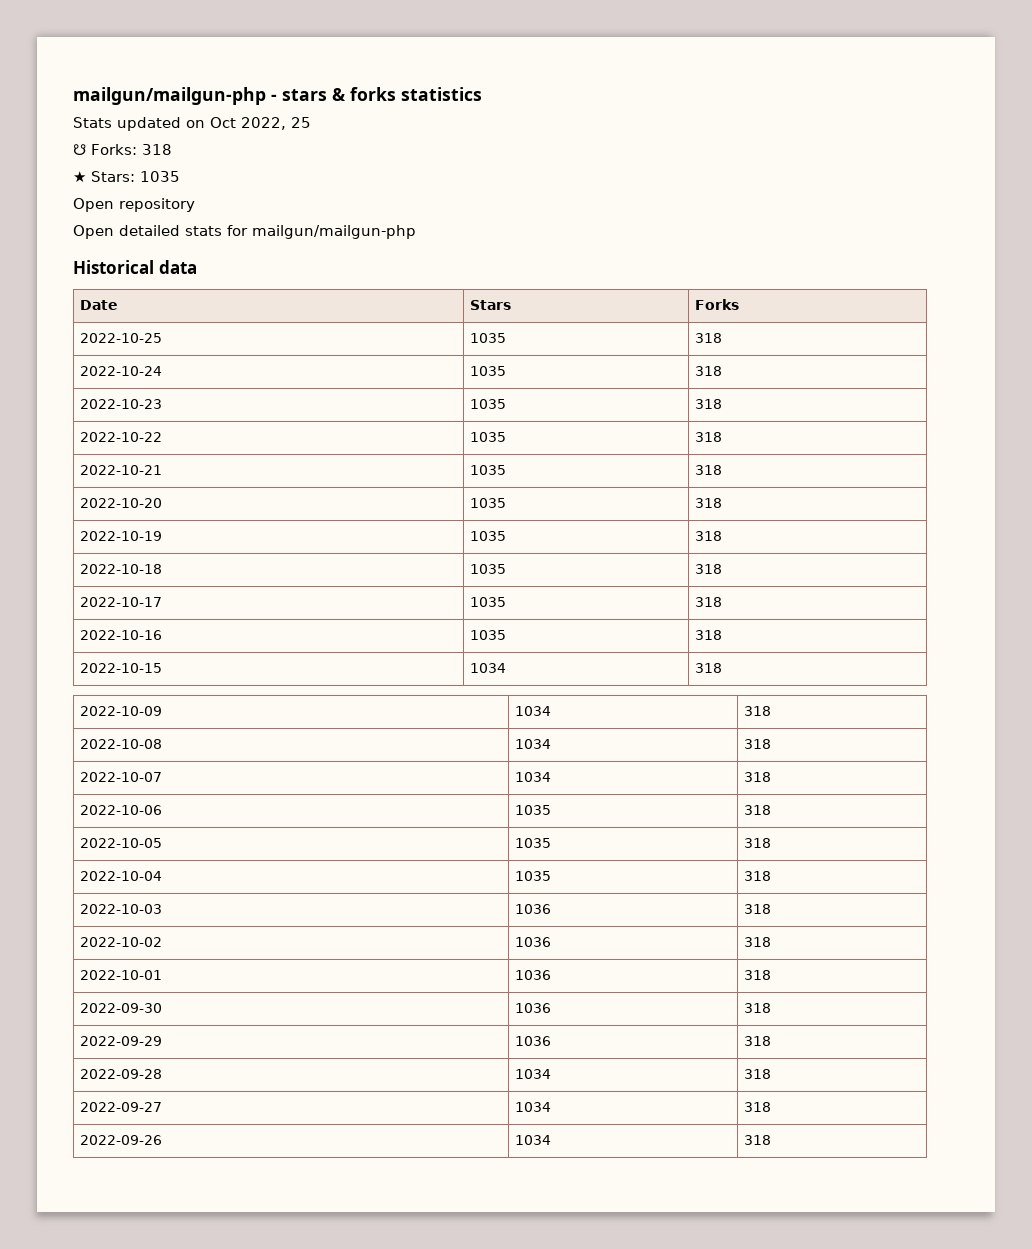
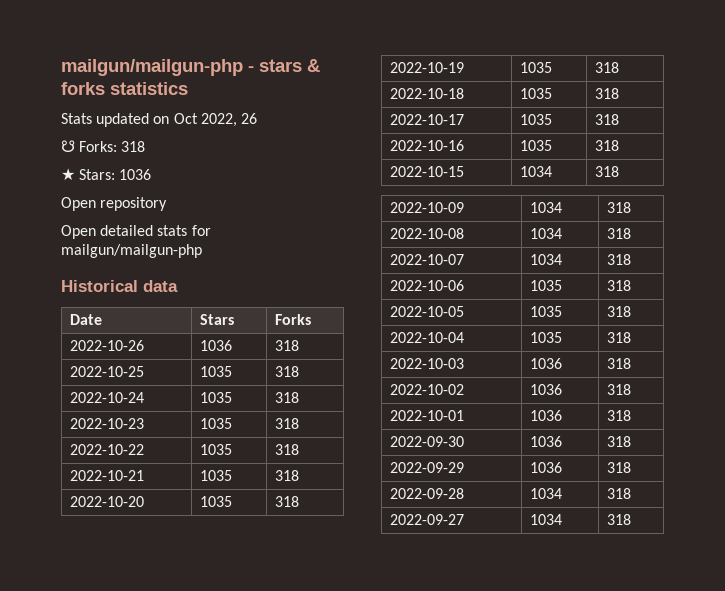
[291,117,311,128] 25 -> [240,113,257,124] 26
[140,171,180,182] 1035 -> [119,169,152,180] 1036
(740, 304) none -> [69,340,144,351] [199,340,232,351] [274,340,299,351] // 2022-10-26 | 1036 | 318
[80,1135,163,1145] [515,1135,552,1145] [744,1135,772,1145] // 2022-09-26 | 1034 | 318 -> (631, 519) none

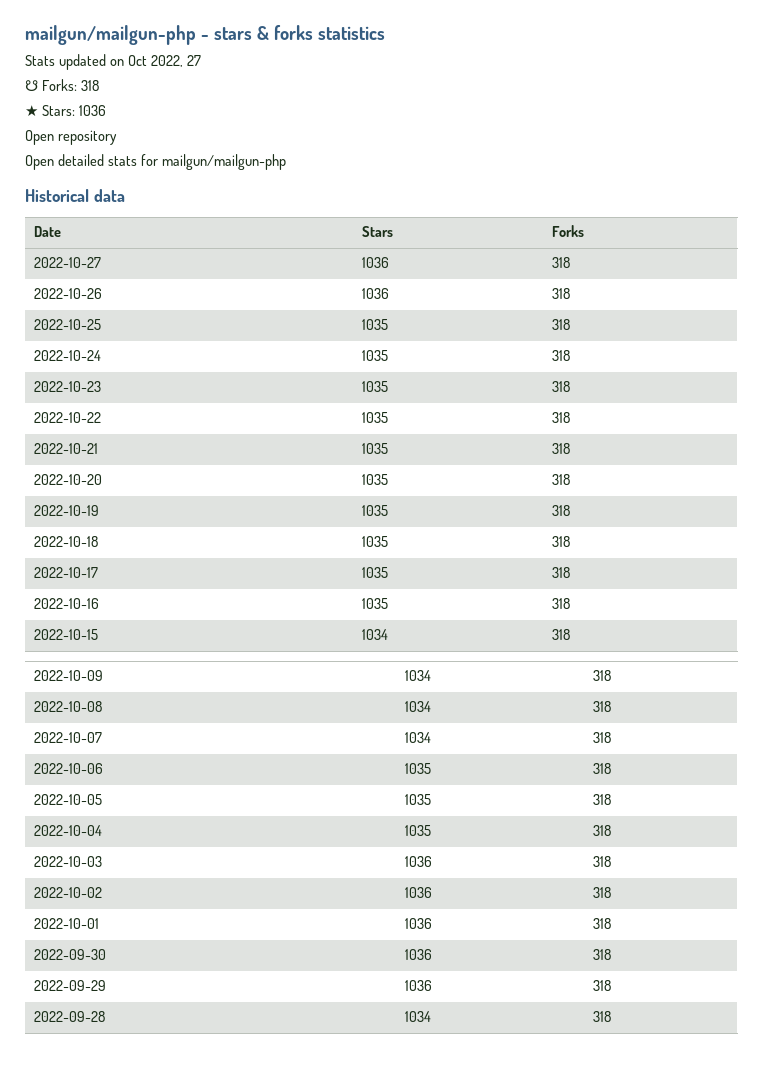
[240,113,257,124] 26 -> [186,55,201,66] 27
(311, 319) none -> [34,257,102,268] [362,257,390,268] [552,257,571,268] // 2022-10-27 | 1036 | 318
[389,514,464,525] [529,514,562,525] [606,514,631,525] // 2022-09-27 | 1034 | 318 -> (612, 1016) none

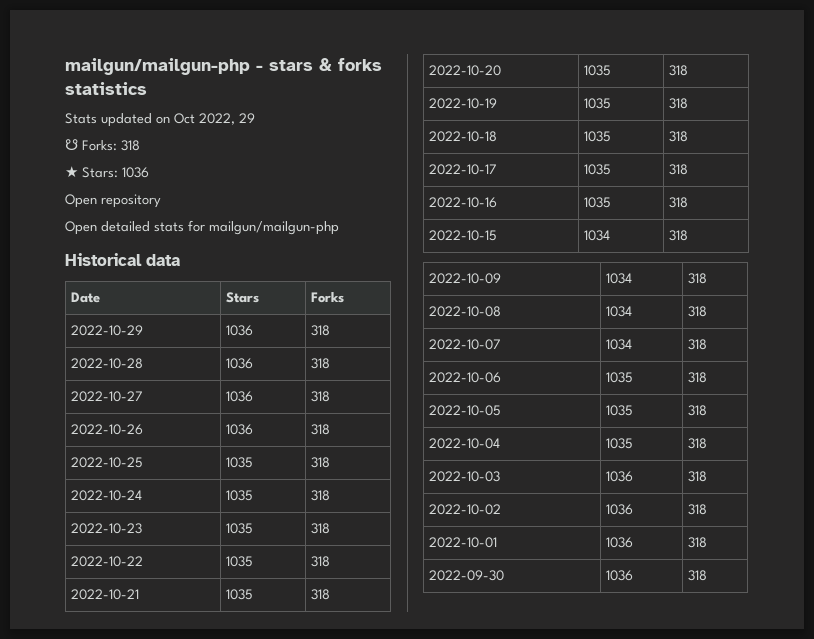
[186,55,201,66] 27 -> [239,113,255,123] 29
(585, 231) none -> [71,325,144,336] [226,325,254,336] [311,325,331,336] [71,358,144,369] [226,358,254,369] [311,358,331,369] // 2022-10-29 | 1036 | 318 // 2022-10-28 | 1036 | 318
[34,980,107,991] [405,980,433,991] [593,980,612,991] [34,1011,106,1022] [405,1011,432,1022] [593,1011,612,1022] // 2022-09-29 | 1036 | 318 // 2022-09-28 | 1034 | 318 -> (708, 575) none

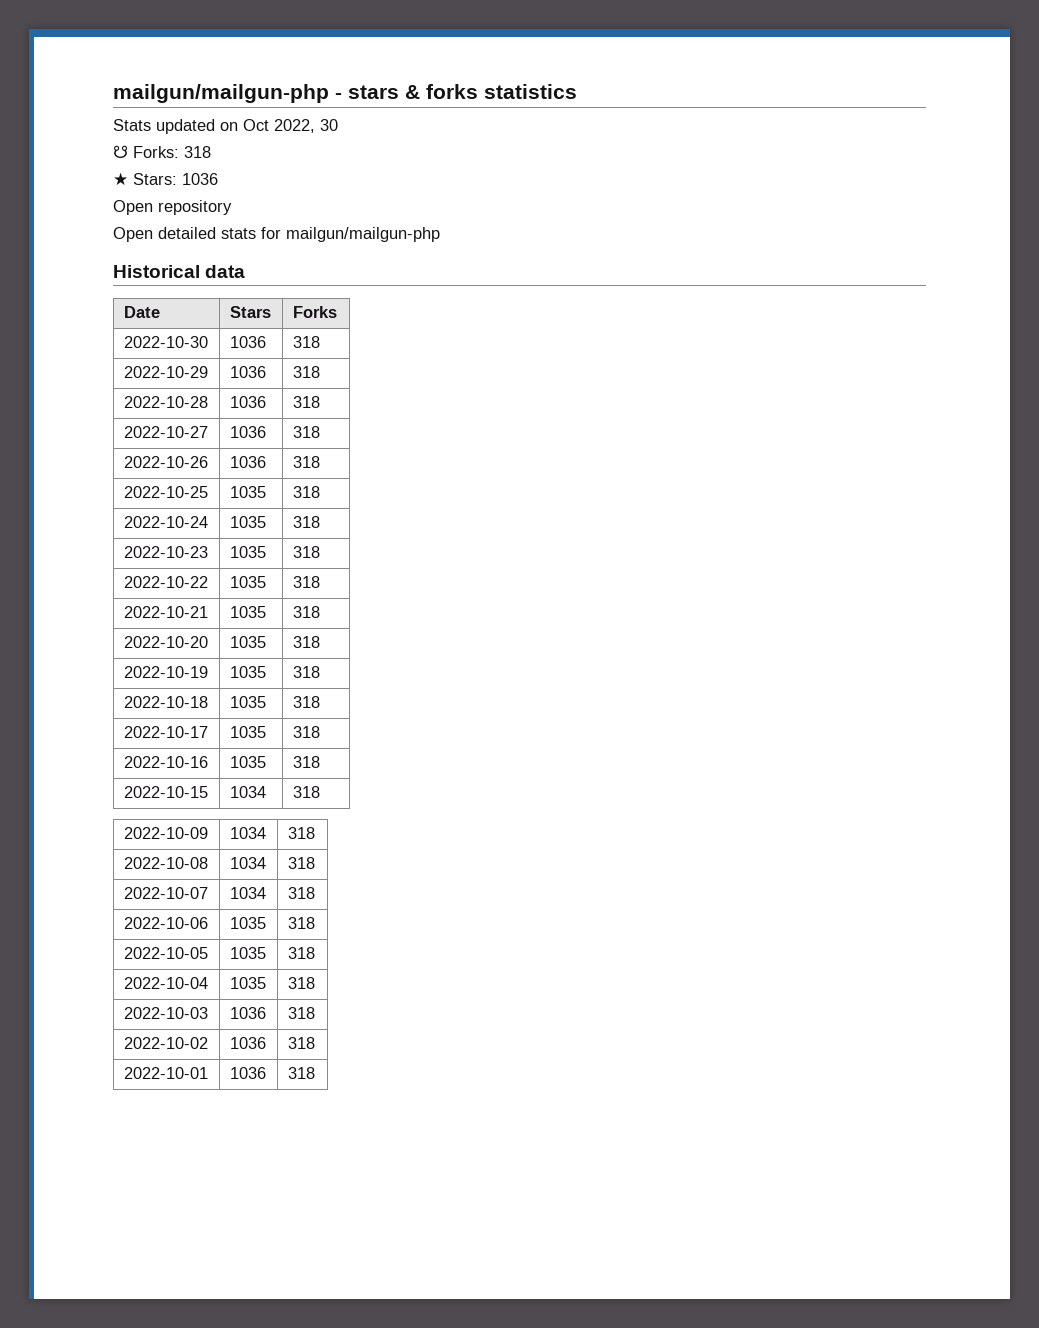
[239,113,255,123] 29 -> [320,119,338,131] 30
(345, 297) none -> [123,336,208,348] [229,336,266,348] [292,336,320,348] // 2022-10-30 | 1036 | 318
[429,570,505,581] [606,570,634,581] [688,570,708,581] // 2022-09-30 | 1036 | 318 -> (315, 1073) none

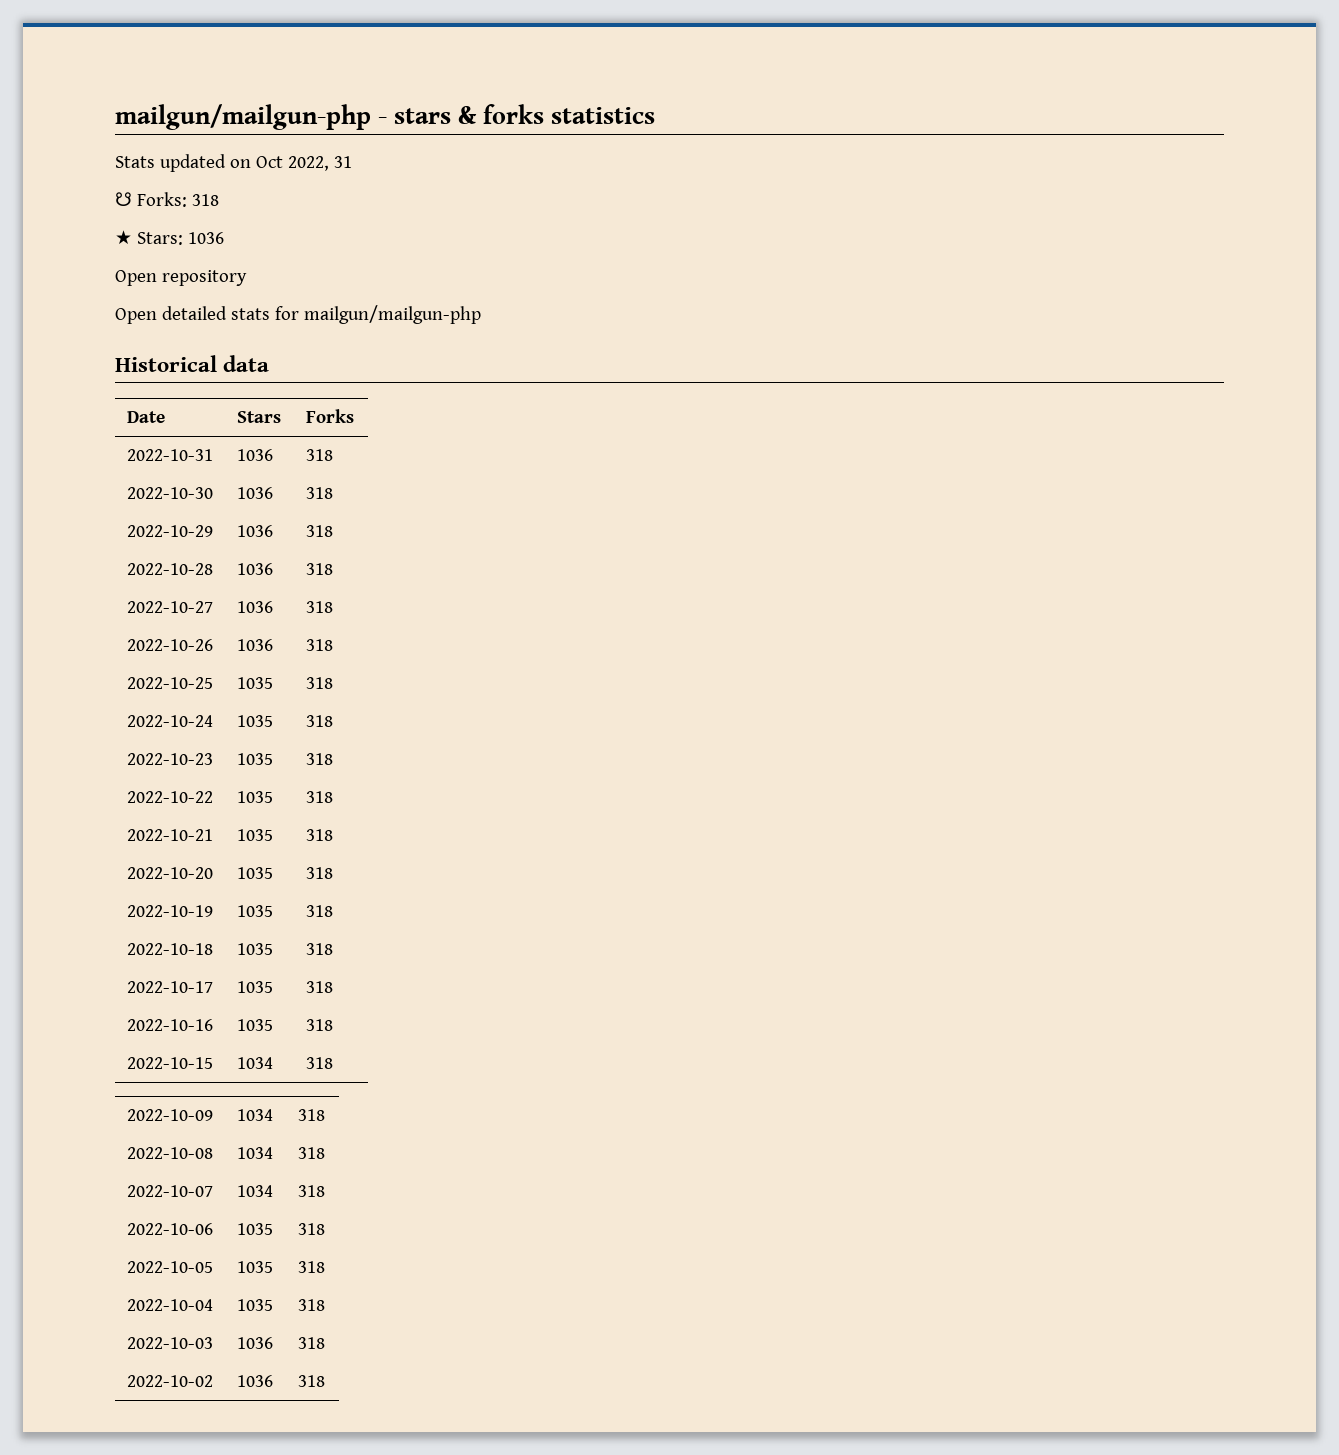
[320,119,338,131] 30 -> [333,156,352,168] 31
(337, 312) none -> [126,449,213,461] [236,449,273,461] [305,449,333,461] // 2022-10-31 | 1036 | 318
[123,1067,208,1079] [229,1067,266,1079] [287,1067,315,1079] // 2022-10-01 | 1036 | 318 -> (325, 1381) none

